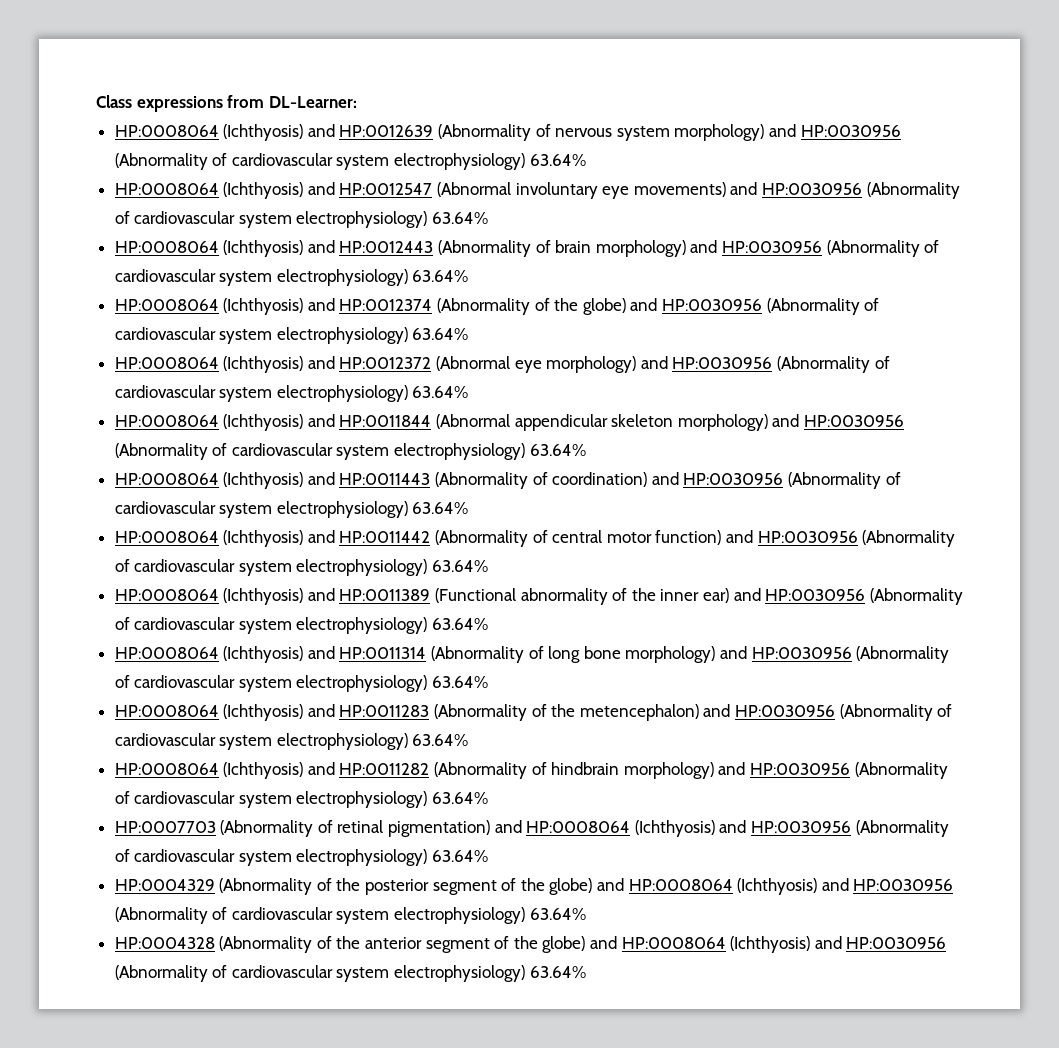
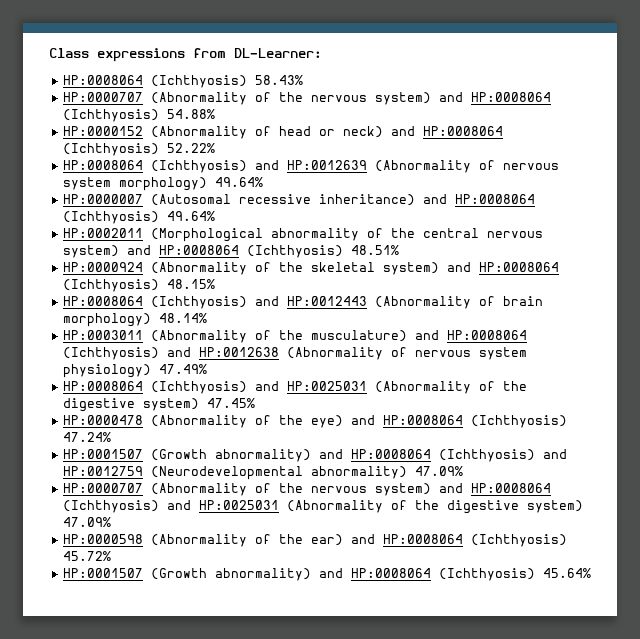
(357, 102) none -> [62,75,303,88] [62,92,551,105] [62,109,215,122] [62,126,503,139] [62,143,215,156] // HP:0008064 (Ichthyosis) 58.43% // HP:0000707 (Abnormality of the nervous system) and HP:0008064 (Ichthyosis) 54.88% // HP:0000152 (Abnormality of head or neck) and HP:0008064 (Ichthyosis) 52.22%
[769,124,901,137] [114,153,586,170] [114,182,960,199] [114,211,489,228] and HP:0030956 (Abnormality of cardiovascular system electrophysiology) 63.64% // HP:0008064 (Ichthyosis) and HP:0012547 (Abnormal involuntary eye movements) and HP:0030956 (Abnormality of cardiovascular system electrophysiology) 63.64% -> [214,177,263,187] [62,194,535,206] [62,211,215,224] [62,228,543,242] [62,245,399,258] [62,262,559,275] [62,279,215,292] 49.64% // HP:0000007 (Autosomal recessive inheritance) and HP:0008064 (Ichthyosis) 49.64% // HP:0002011 (Morphological abnormality of the central nervous system) and HP:0008064 (Ichthyosis) 48.51% // HP:0000924 (Abnormality of the skeletal system) and HP:0008064 (Ichthyosis) 48.15%
[690,240,940,257] [114,269,469,286] [114,298,880,315] [114,327,469,344] [114,356,890,373] [114,385,469,402] [114,414,905,431] [114,443,586,460] [114,472,901,489] [114,501,469,518] [114,530,956,547] [114,559,489,576] [114,588,963,605] [114,617,489,634] [114,646,950,663] [114,675,489,692] [114,704,953,721] [114,733,469,750] [114,762,948,779] [114,791,489,808] [114,820,949,837] [114,849,489,866] [114,878,954,895] [114,907,586,924] [114,936,947,953] [114,965,586,982] and HP:0030956 (Abnormality of cardiovascular system electrophysiology) 63.64% // HP:0008064 (Ichthyosis) and HP:0012374 (Abnormality of the globe) and HP:0030956 (Abnormality of cardiovascular system electrophysiology) 63.64% // HP:0008064 (Ichthyosis) and HP:0012372 (Abnormal eye morphology) and HP:0030956 (Abnormality of cardiovascular system electrophysiology) 63.64% // HP:0008064 (Ichthyosis) and HP:0011844 (Abnormal appendicular skeleton morphology) and HP:0030956 (Abnormality of cardiovascular system electrophysiology) 63.64% // HP:0008064 (Ichthyosis) and HP:0011443 (Abnormality of coordination) and HP:0030956 (Abnormality of cardiovascular system electrophysiology) 63.64% // HP:0008064 (Ichthyosis) and HP:0011442 (Abnormality of central motor function) and HP:0030956 (Abnormality of cardiovascular system electrophysiology) 63.64% // HP:0008064 (Ichthyosis) and HP:0011389 (Functional abnormality of the inner ear) and HP:0030956 (Abnormality of cardiovascular system electrophysiology) 63.64% // HP:0008064 (Ichthyosis) and HP:0011314 (Abnormality of long bone morphology) and HP:0030956 (Abnormality of cardiovascular system electrophysiology) 63.64% // HP:0008064 (Ichthyosis) and HP:0011283 (Abnormality of the metencephalon) and HP:0030956 (Abnormality of cardiovascular system electrophysiology) 63.64% // HP:0008064 (Ichthyosis) and HP:0011282 (Abnormality of hindbrain morphology) and HP:0030956 (Abnormality of cardiovascular system electrophysiology) 63.64% // HP:0007703 (Abnormality of retinal pigmentation) and HP:0008064 (Ichthyosis) and HP:0030956 (Abnormality of cardiovascular system electrophysiology) 63.64% // HP:0004329 (Abnormality of the posterior segment of the globe) and HP:0008064 (Ichthyosis) and HP:0030956 (Abnormality of cardiovascular system electrophysiology) 63.64% // HP:0004328 (Abnormality of the anterior segment of the globe) and HP:0008064 (Ichthyosis) and HP:0030956 (Abnormality of cardiovascular system electrophysiology) 63.64% -> [158,313,207,323] [62,330,527,343] [62,347,527,360] [62,364,207,378] [62,381,527,394] [62,398,255,412] [62,415,567,428] [62,432,111,442] [62,449,567,462] [62,466,463,480] [62,483,551,496] [62,500,583,514] [62,517,111,527] [62,534,567,547] [62,551,111,561] [62,568,591,581] 48.14% // HP:0003011 (Abnormality of the musculature) and HP:0008064 (Ichthyosis) and HP:0012638 (Abnormality of nervous system physiology) 47.49% // HP:0008064 (Ichthyosis) and HP:0025031 (Abnormality of the digestive system) 47.45% // HP:0000478 (Abnormality of the eye) and HP:0008064 (Ichthyosis) 47.24% // HP:0001507 (Growth abnormality) and HP:0008064 (Ichthyosis) and HP:0012759 (Neurodevelopmental abnormality) 47.09% // HP:0000707 (Abnormality of the nervous system) and HP:0008064 (Ichthyosis) and HP:0025031 (Abnormality of the digestive system) 47.09% // HP:0000598 (Abnormality of the ear) and HP:0008064 (Ichthyosis) 45.72% // HP:0001507 (Growth abnormality) and HP:0008064 (Ichthyosis) 45.64%

